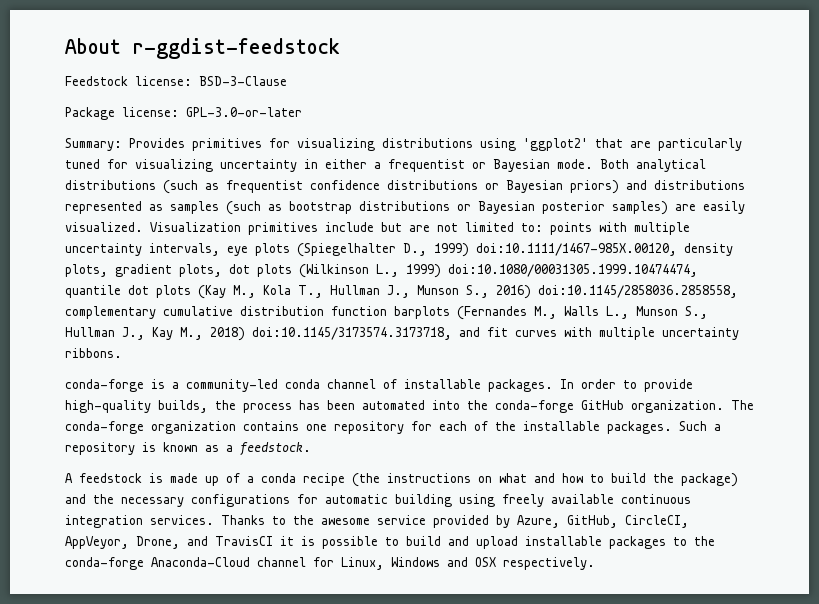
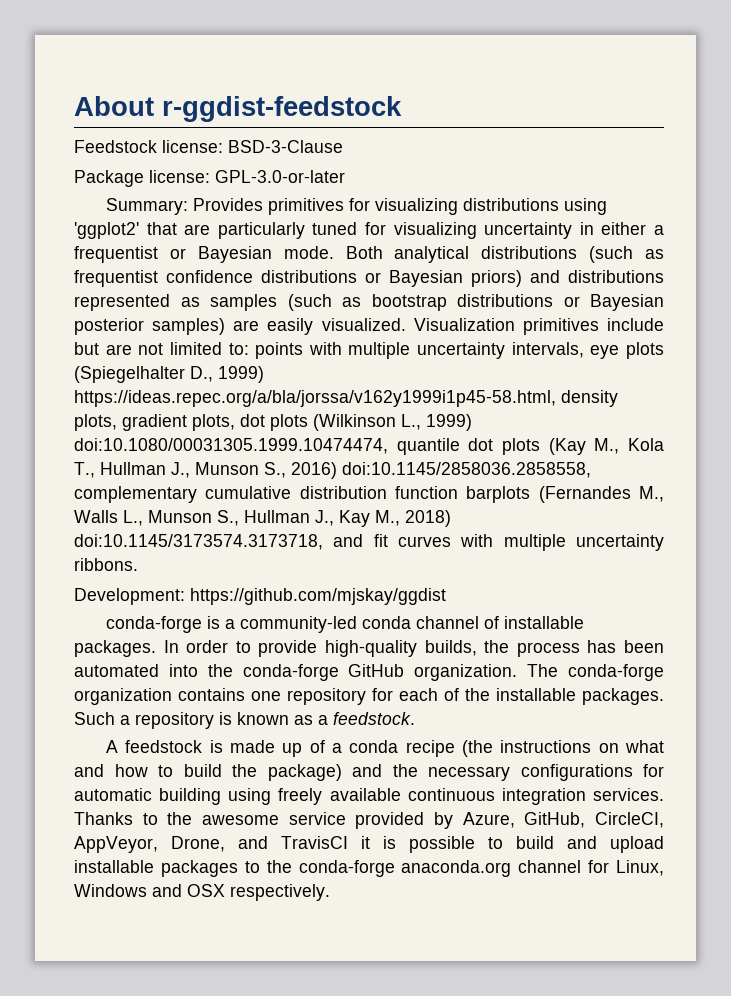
[476,243,677,256] doi:10.1111/1467-985X.00120, -> [74,390,556,407] https://ideas.repec.org/a/bla/jorssa/v162y1999i1p45-58.html,
(122, 353) none -> [74,588,446,605] // Development: https://github.com/mjskay/ggdist
[151,557,250,567] Anaconda-Cloud -> [401,860,512,877] anaconda.org

